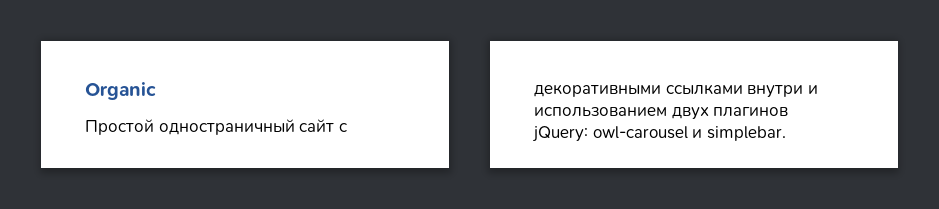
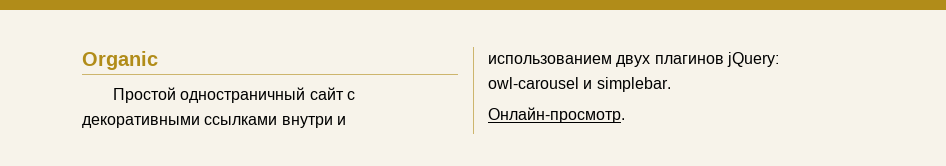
(786, 133) none -> [488,107,625,123] // Онлайн-просмотр.

